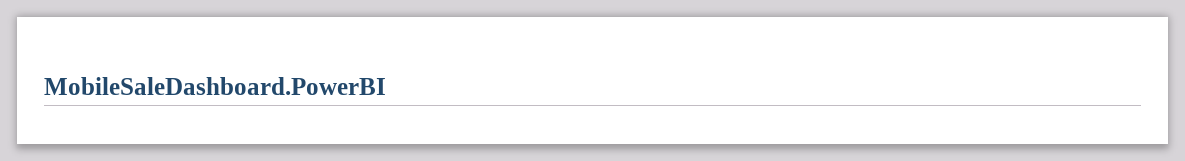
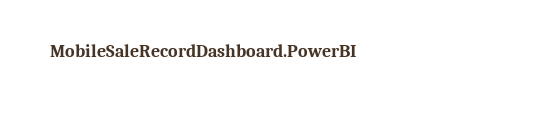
[44,77,386,95] MobileSaleDashboard.PowerBI -> [50,44,356,57] MobileSaleRecordDashboard.PowerBI

